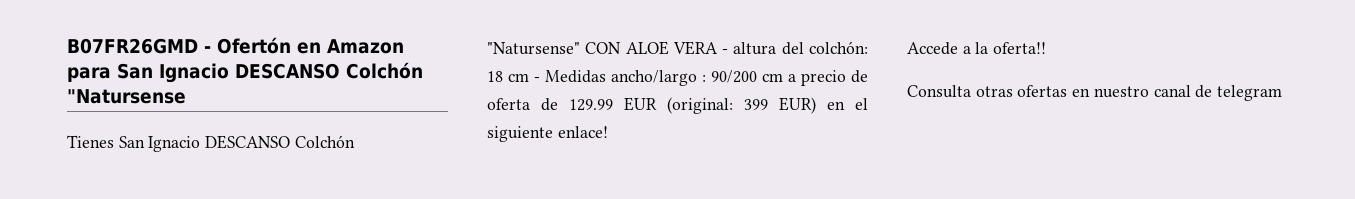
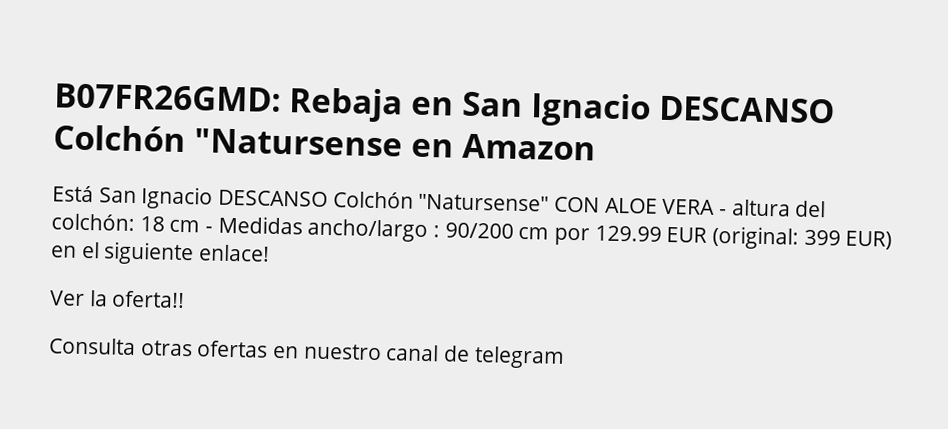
[67,37,404,54] [67,67,111,82] B07FR26GMD - Ofertón en Amazon para -> [54,83,454,123] B07FR26GMD: Rebaja en
[67,135,114,148] // Tienes -> [411,133,596,161] [52,185,94,203] en Amazon // Está
[788,70,868,86] [487,98,558,111] a precio de oferta de -> [554,227,591,246] por
[907,42,971,55] Accede a -> [50,290,85,306] Ver

